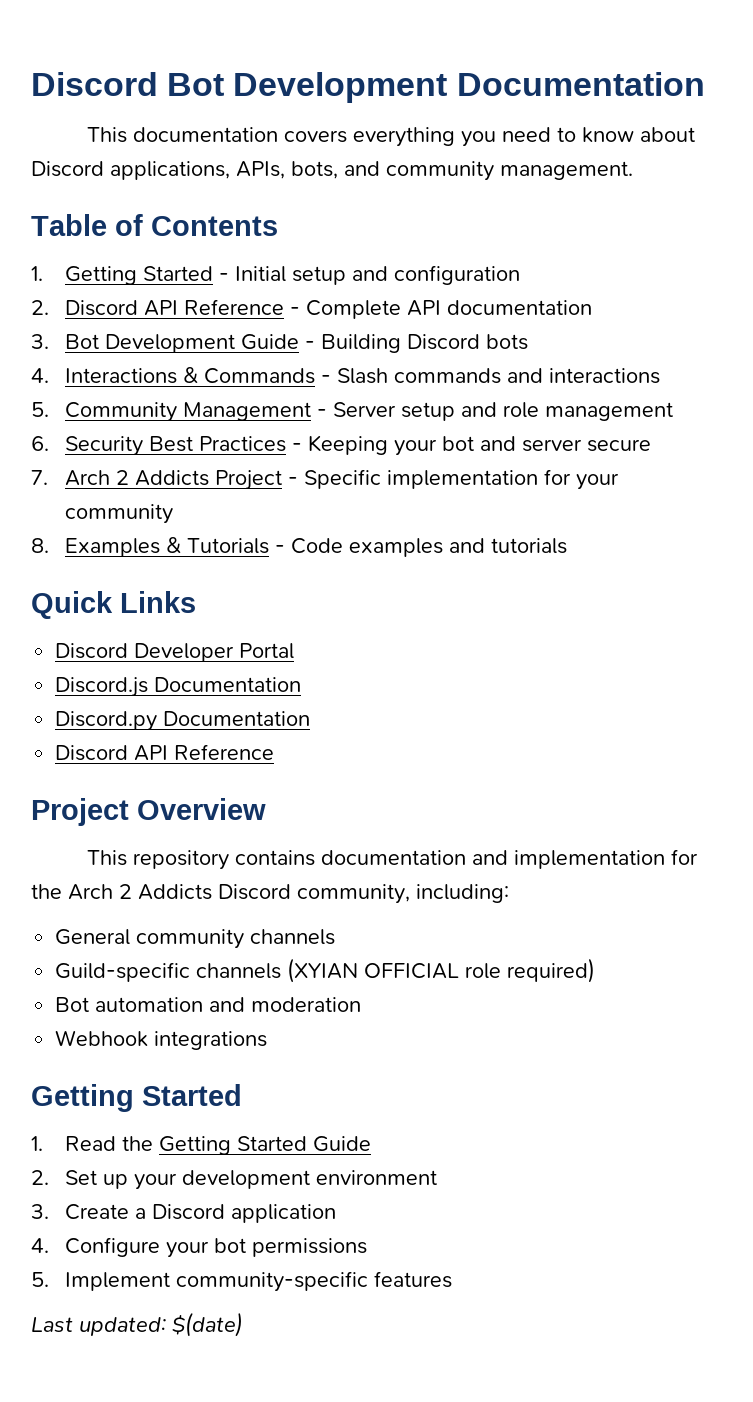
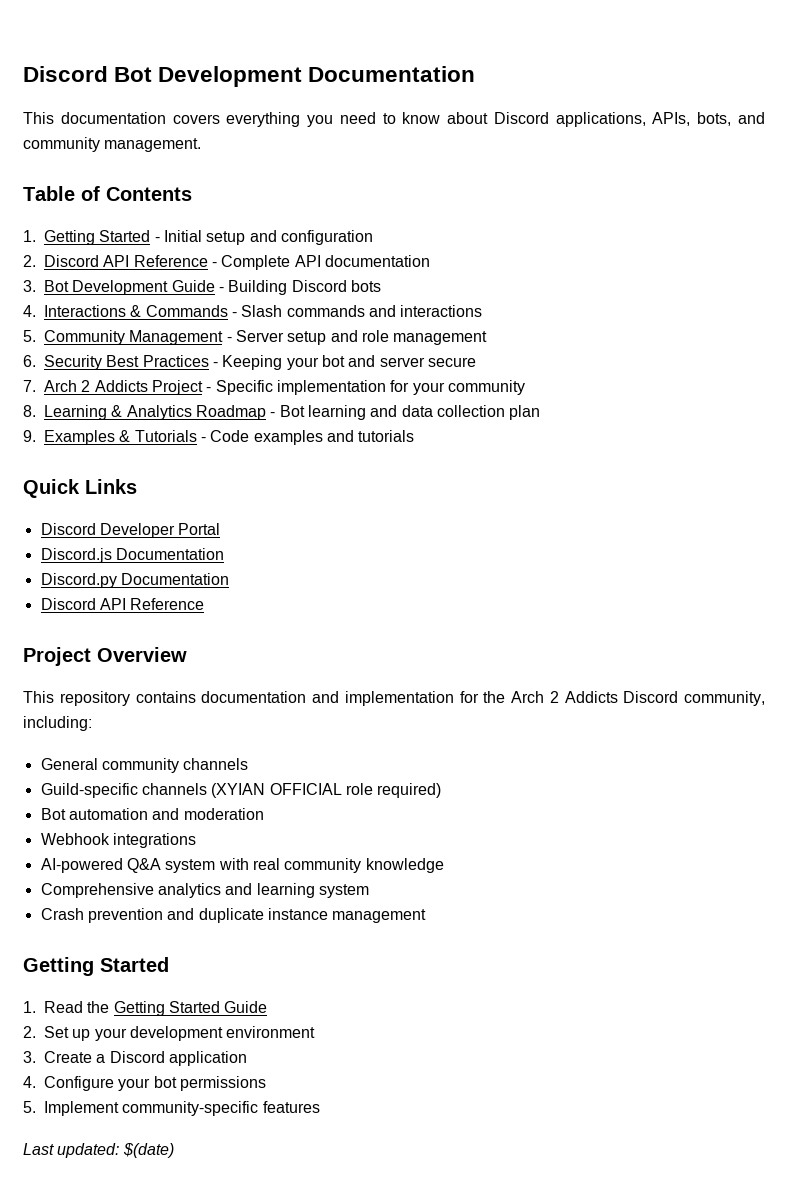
(49, 545) none -> [44,405,541,420] [23,430,36,442] Learning & Analytics Roadmap - Bot learning and data collection plan // 9.
(268, 1040) none -> [40,858,444,873] [40,883,369,898] [40,908,427,923] // AI-powered Q&A system with real community knowledge // Comprehensive analytics and learning system // Crash prevention and duplicate instance management

